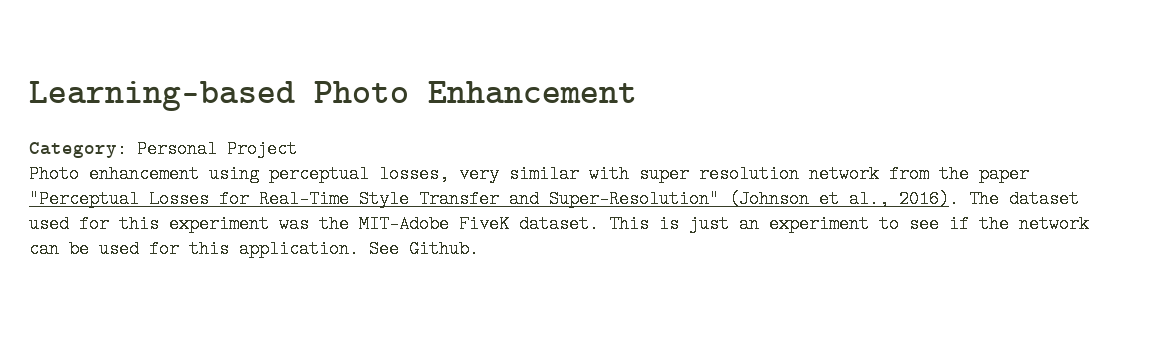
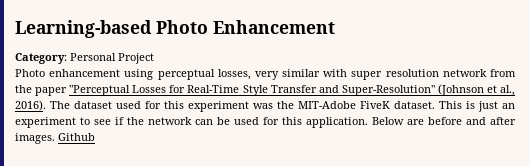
[369,240,479,258] See Github. -> [372,117,516,125] [15,133,95,144] Below are before and after images. Github

